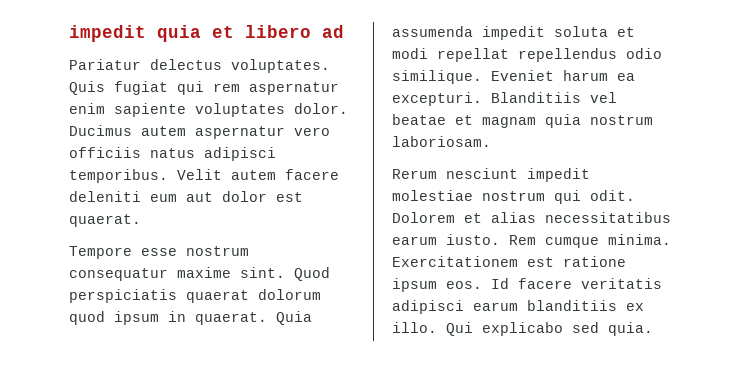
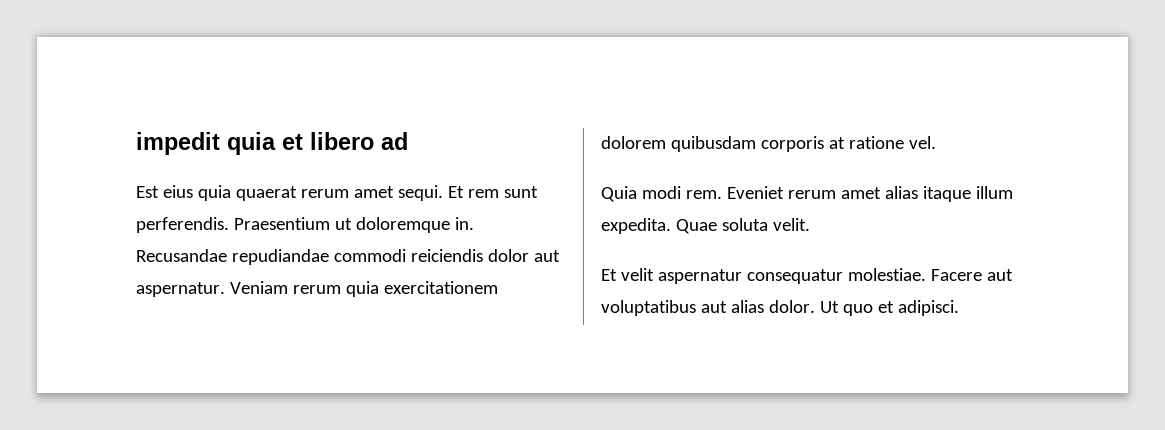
[69,59,330,73] [69,81,339,95] [69,103,348,117] [69,125,330,139] [69,147,276,161] [69,169,339,183] [69,191,303,202] [69,214,141,227] [69,246,249,259] [69,267,330,281] [69,289,321,303] [69,311,312,325] [392,26,635,40] [392,48,662,62] [392,70,635,84] [392,92,617,106] [392,114,653,128] [392,136,491,147] [392,168,590,182] [392,190,635,204] [392,212,671,223] [392,234,671,248] [392,256,626,267] [392,278,662,292] [392,300,644,314] [392,322,653,336] Pariatur delectus voluptates. Quis fugiat qui rem aspernatur enim sapiente voluptates dolor. Ducimus autem aspernatur vero officiis natus adipisci temporibus. Velit autem facere deleniti eum aut dolor est quaerat. // Tempore esse nostrum consequatur maxime sint. Quod perspiciatis quaerat dolorum quod ipsum in quaerat. Quia assumenda impedit soluta et modi repellat repellendus odio similique. Eveniet harum ea excepturi. Blanditiis vel beatae et magnam quia nostrum laboriosam. // Rerum nesciunt impedit molestiae nostrum qui odit. Dolorem et alias necessitatibus earum iusto. Rem cumque minima. Exercitationem est ratione ipsum eos. Id facere veritatis adipisci earum blanditiis ex illo. Qui explicabo sed quia. -> [136,185,538,201] [136,217,474,233] [136,249,560,265] [136,281,498,297] [601,136,936,152] [601,186,1013,202] [601,218,810,234] [601,268,1013,284] [601,300,959,316] Est eius quia quaerat rerum amet sequi. Et rem sunt perferendis. Praesentium ut doloremque in. Recusandae repudiandae commodi reiciendis dolor aut aspernatur. Veniam rerum quia exercitationem dolorem quibusdam corporis at ratione vel. // Quia modi rem. Eveniet rerum amet alias itaque illum expedita. Quae soluta velit. // Et velit aspernatur consequatur molestiae. Facere aut voluptatibus aut alias dolor. Ut quo et adipisci.

